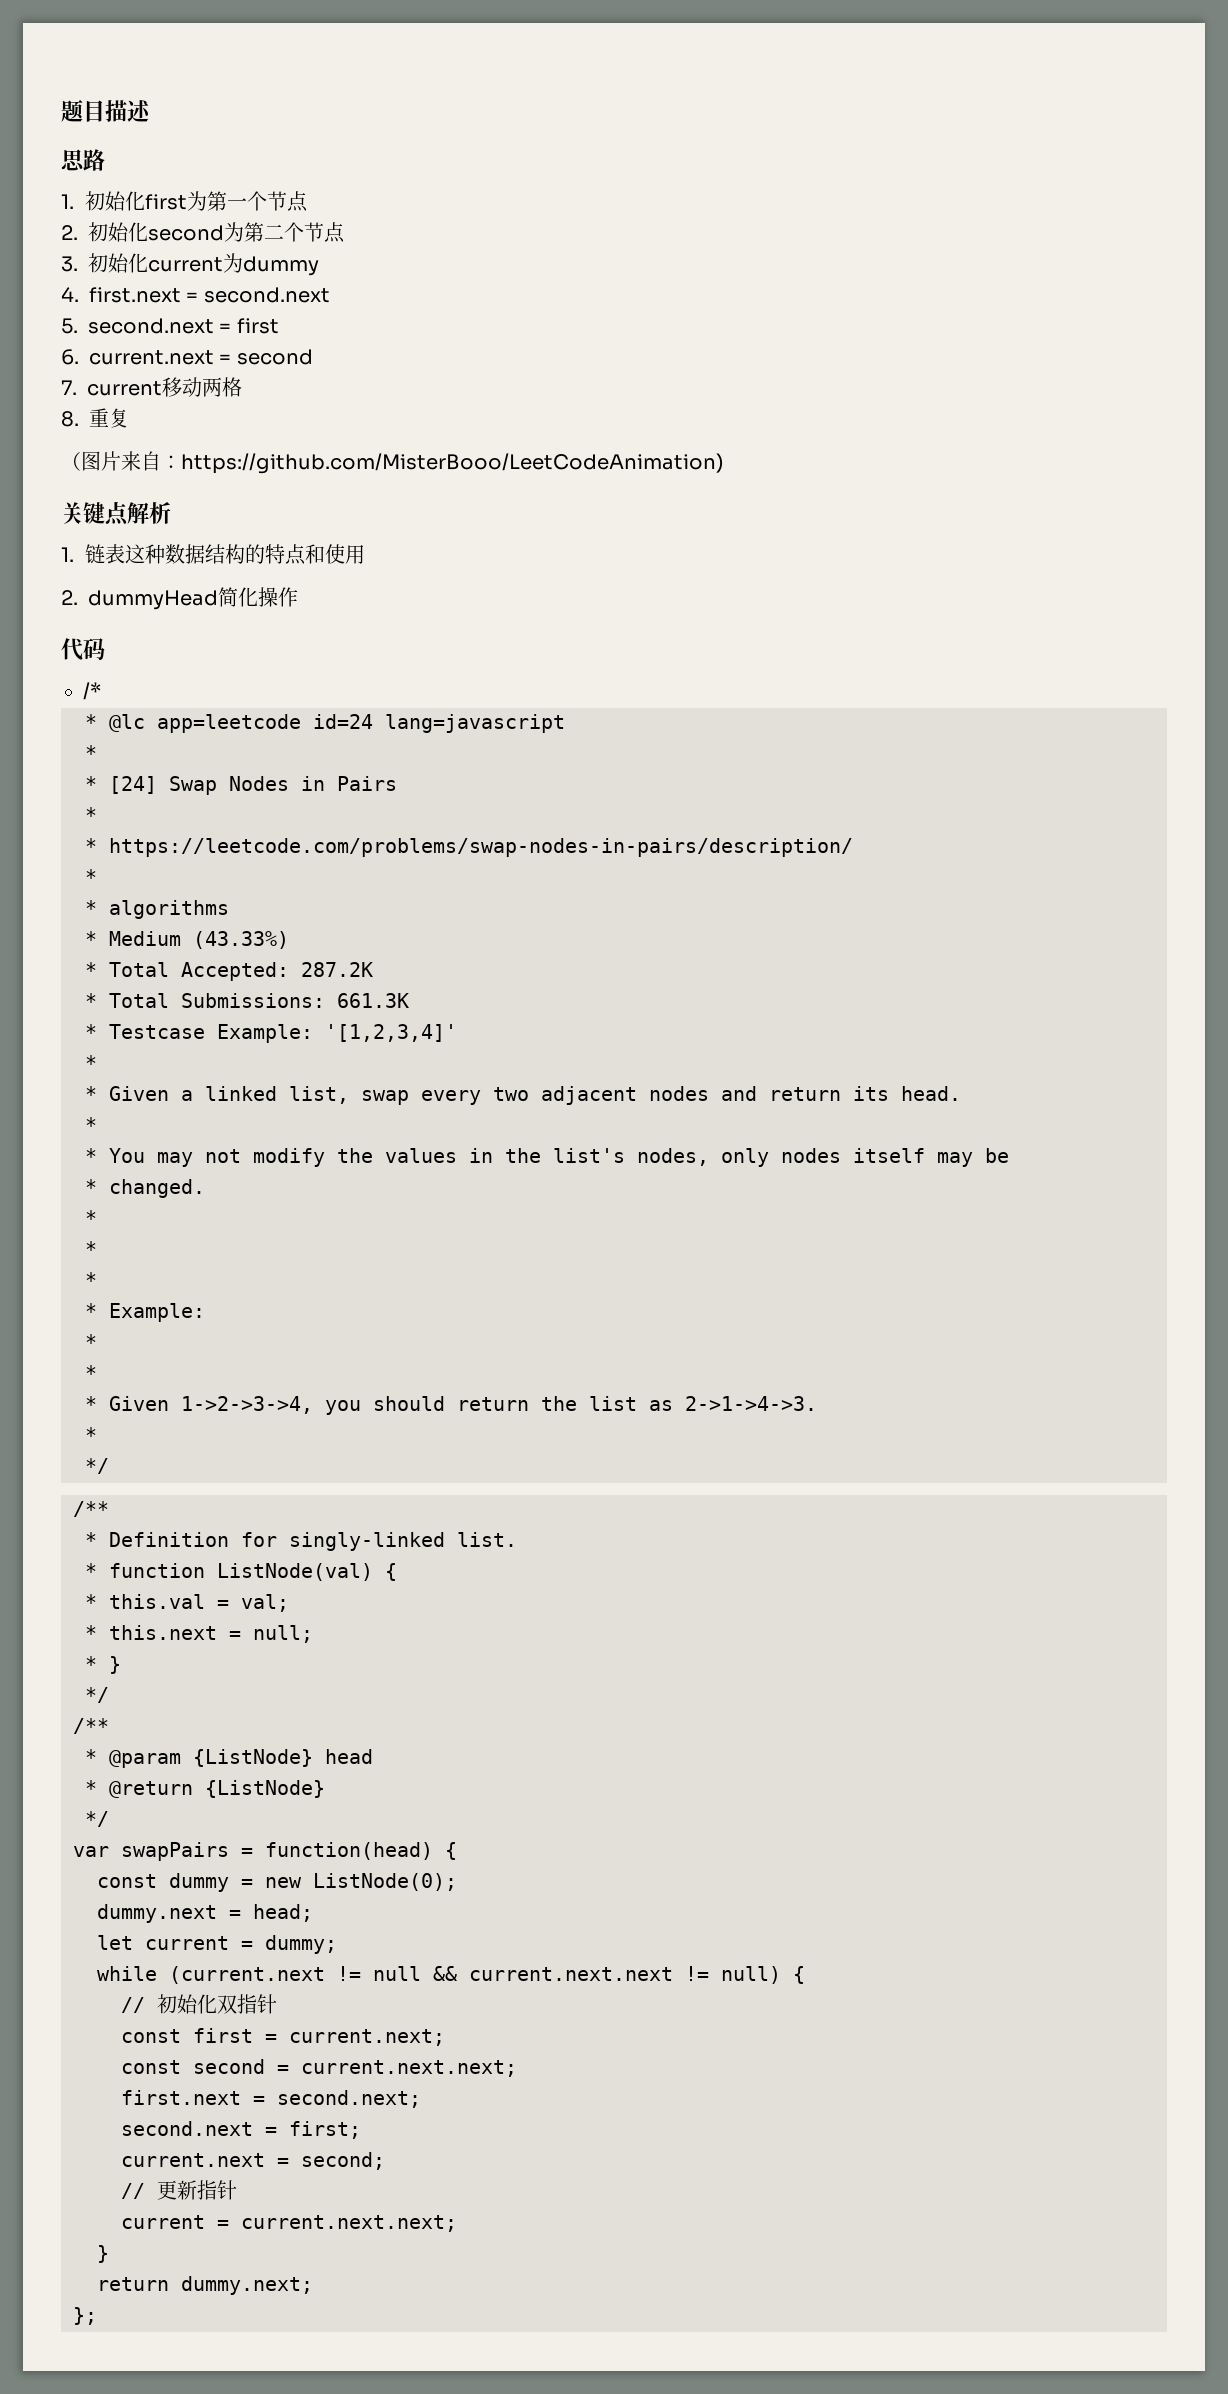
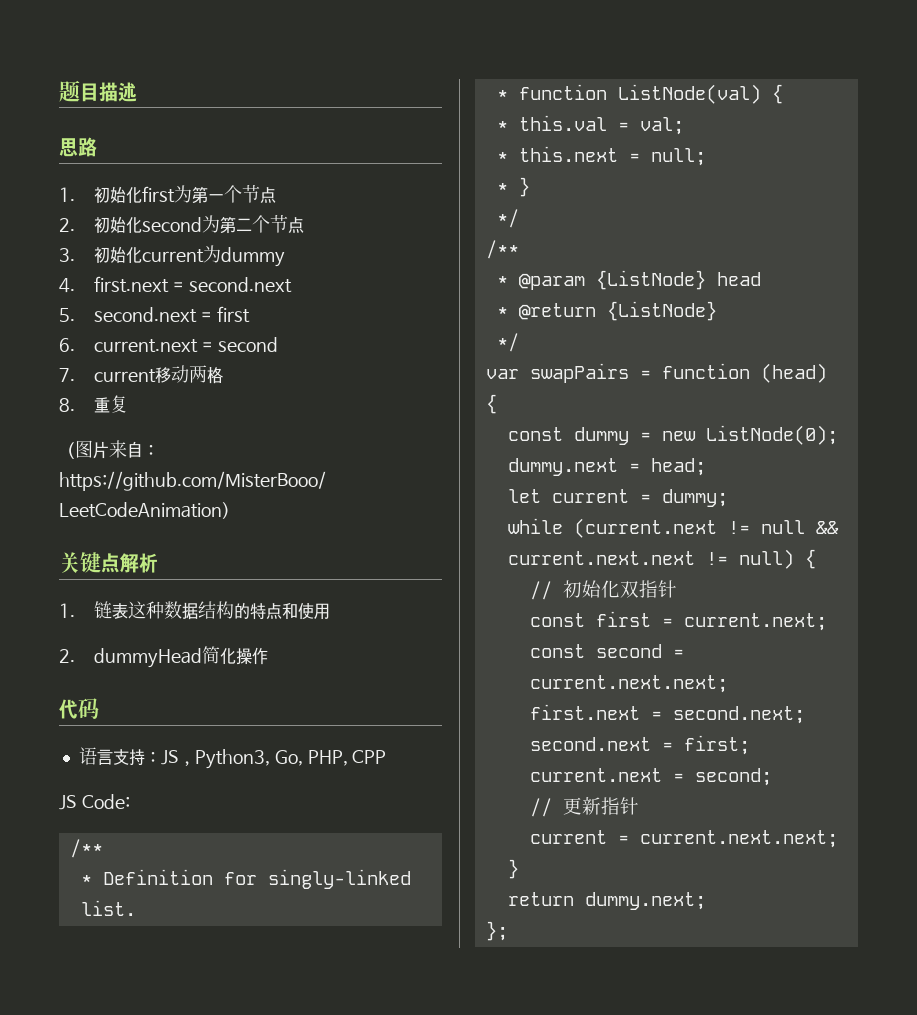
[83,682,101,700] [85,714,565,733] [85,745,97,760] [85,776,397,795] [85,807,97,822] [85,838,853,857] [85,869,97,884] [85,900,229,919] [85,931,289,949] [85,962,373,981] [85,993,409,1008] [85,1024,457,1043] [85,1055,97,1070] [85,1086,961,1105] [85,1117,97,1132] [85,1148,1009,1167] [85,1179,205,1198] [85,1210,97,1225] [85,1241,97,1256] [85,1272,97,1287] [85,1303,205,1322] [85,1334,97,1349] [85,1365,97,1380] [85,1396,817,1415] [85,1427,97,1442] [85,1458,109,1474] /* // * @lc app=leetcode id=24 lang=javascript // * // * [24] Swap Nodes in Pairs // * // * https://leetcode.com/problems/swap-nodes-in-pairs/description/ // * // * algorithms // * Medium (43.33%) // * Total Accepted: 287.2K // * Total Submissions: 661.3K // * Testcase Example: '[1,2,3,4]' // * // * Given a linked list, swap every two adjacent nodes and return its head. // * // * You may not modify the values in the list's nodes, only nodes itself may be // * changed. // * // * // * // * Example: // * // * // * Given 1->2->3->4, you should return the list as 2->1->4->3. // * // */ -> [78,747,387,769] [59,794,130,810] 语言支持：JS，Python3, Go, PHP, CPP // JS Code:
[265,1842,433,1860] function(head) -> [661,363,827,383] function (head)

